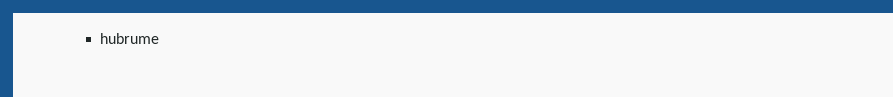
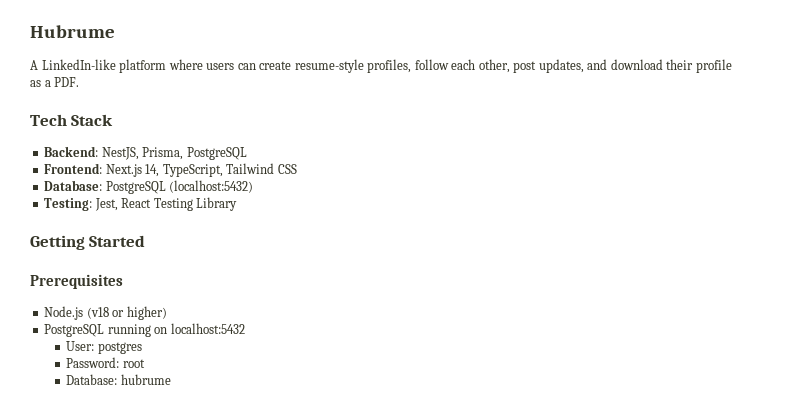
(100, 38) none -> [30,25,115,38] [30,59,732,73] [30,77,80,87] [30,114,114,126] [44,146,247,160] [44,163,297,177] [44,180,254,194] [44,197,238,211] [30,235,146,250] [30,274,123,289] [44,306,167,320] [44,323,245,337] [66,341,142,354] [66,357,145,368] [66,374,118,385] Hubrume // A LinkedIn-like platform where users can create resume-style profiles, follow each other, post updates, and download their profile as a PDF. // Tech Stack // Backend: NestJS, Prisma, PostgreSQL // Frontend: Next.js 14, TypeScript, Tailwind CSS // Database: PostgreSQL (localhost:5432) // Testing: Jest, React Testing Library // Getting Started // Prerequisites // Node.js (v18 or higher) // PostgreSQL running on localhost:5432 // User: postgres // Password: root // Database:

